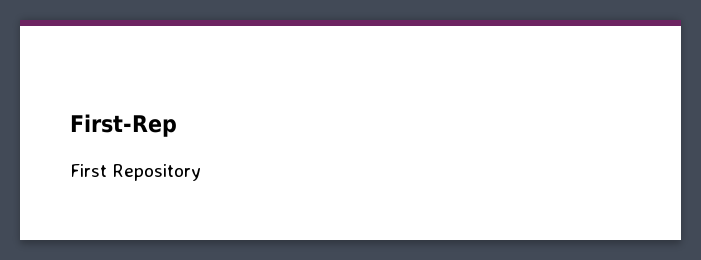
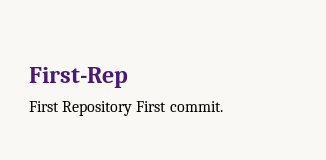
(202, 172) none -> [136,101,223,112] First commit.

